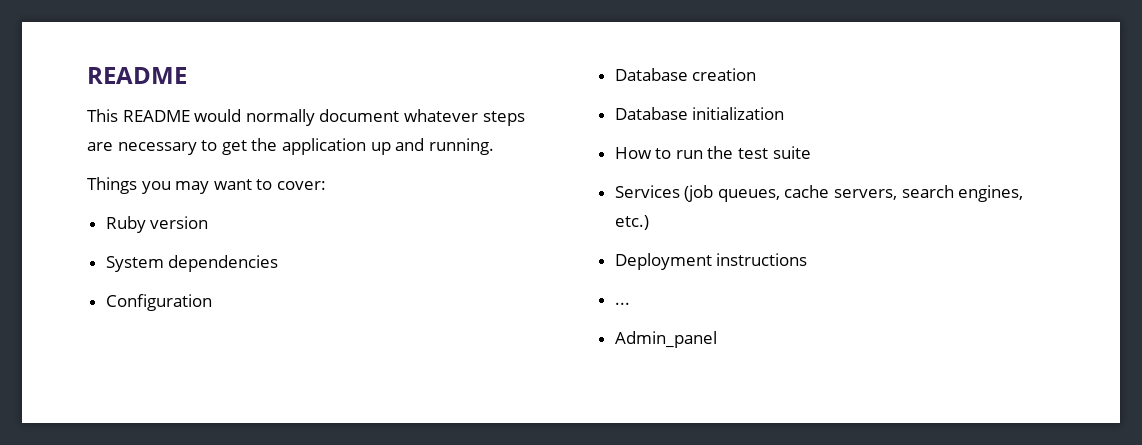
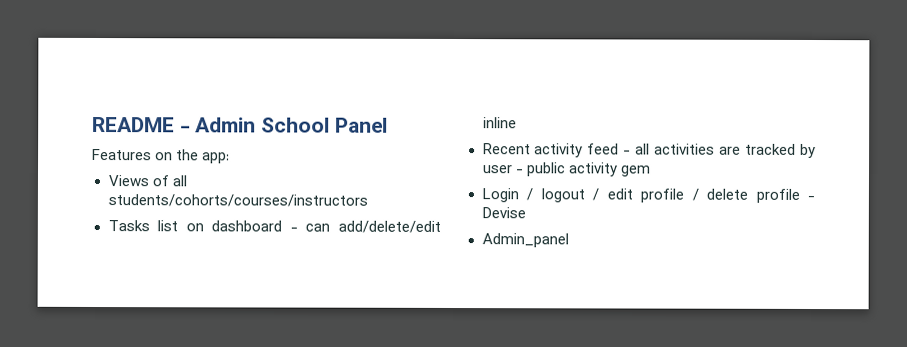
[87,67,187,84] [87,109,525,126] [87,138,494,155] [87,177,326,194] [105,216,209,233] [105,255,279,272] [105,294,212,311] [614,68,757,81] [614,107,785,120] [614,146,811,159] [614,185,1024,202] [614,215,649,230] [614,253,808,270] [614,302,630,305] README // This README would normally document whatever steps are necessary to get the application up and running. // Things you may want to cover: // Ruby version // System dependencies // Configuration // Database creation // Database initialization // How to run the test suite // Services (job queues, cache servers, search engines, etc.) // Deployment instructions // ... -> [92,116,388,133] [92,148,231,164] [107,175,187,187] [107,194,368,207] [107,220,441,233] [482,117,517,129] [482,143,816,159] [482,162,651,177] [481,188,815,203] [481,207,526,219] README - Admin School Panel // Features on the app: // Views of all students/cohorts/courses/instructors // Tasks list on dashboard - can add/delete/edit inline // Recent activity feed - all activities are tracked by user - public activity gem // Login / logout / edit profile / delete profile - Devise

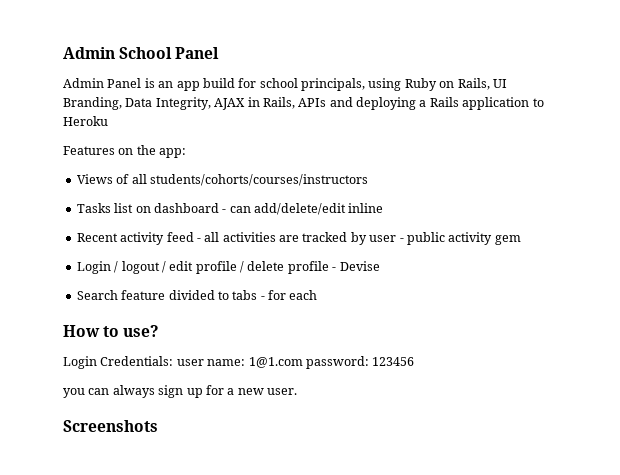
[92,116,191,133] README - -> (63, 53) none
(388, 125) none -> [63,78,507,91] [63,97,544,110] [63,116,108,126] // Admin Panel is an app build for school principals, using Ruby on Rails, UI Branding, Data Integrity, AJAX in Rails, APIs and deploying a Rails application to Heroku
[481,233,569,248] Admin_panel -> [76,290,318,300] [63,325,160,337] [63,356,415,369] [63,385,297,398] [63,420,158,432] Search feature divided to tabs - for each // How to use? // Login Credentials: user name: 1@1.com password: 123456 // you can always sign up for a new user. // Screenshots

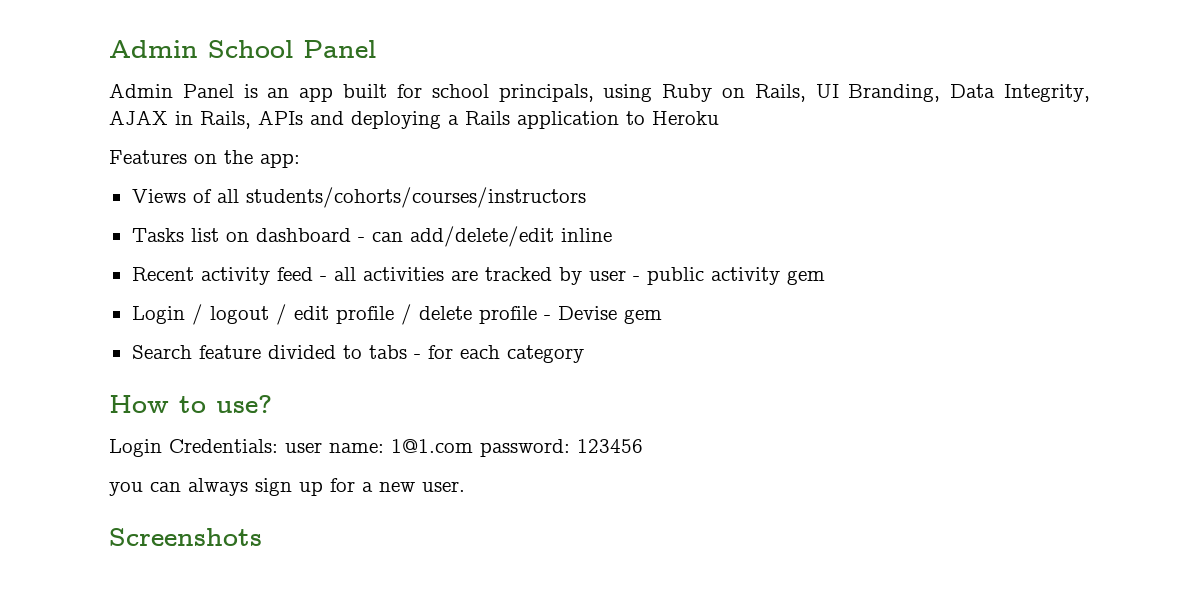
[202,78,235,88] build -> [343,84,388,98] built
(380, 266) none -> [623,309,662,324] gem
(318, 295) none -> [506,345,584,363] category

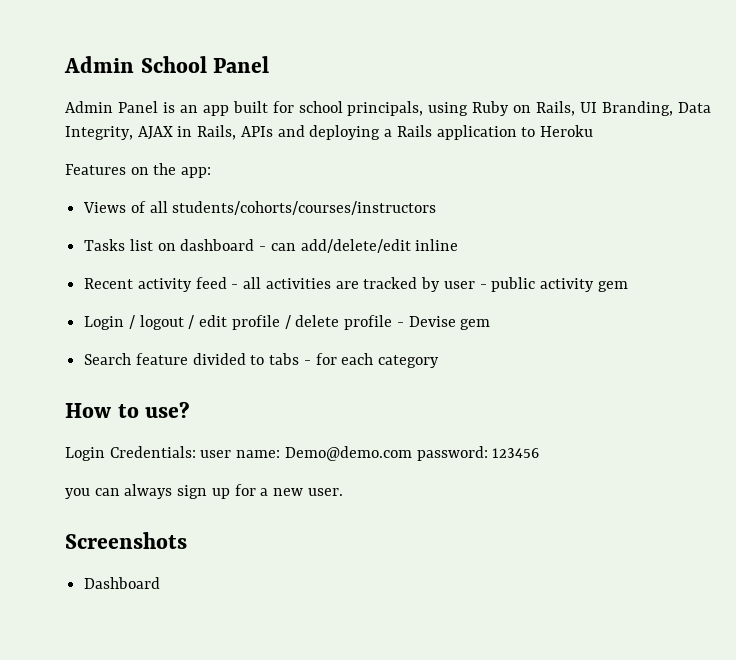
[391,439,473,453] 1@1.com -> [284,446,412,461] Demo@demo.com
(262, 537) none -> [84,577,161,589] // Dashboard

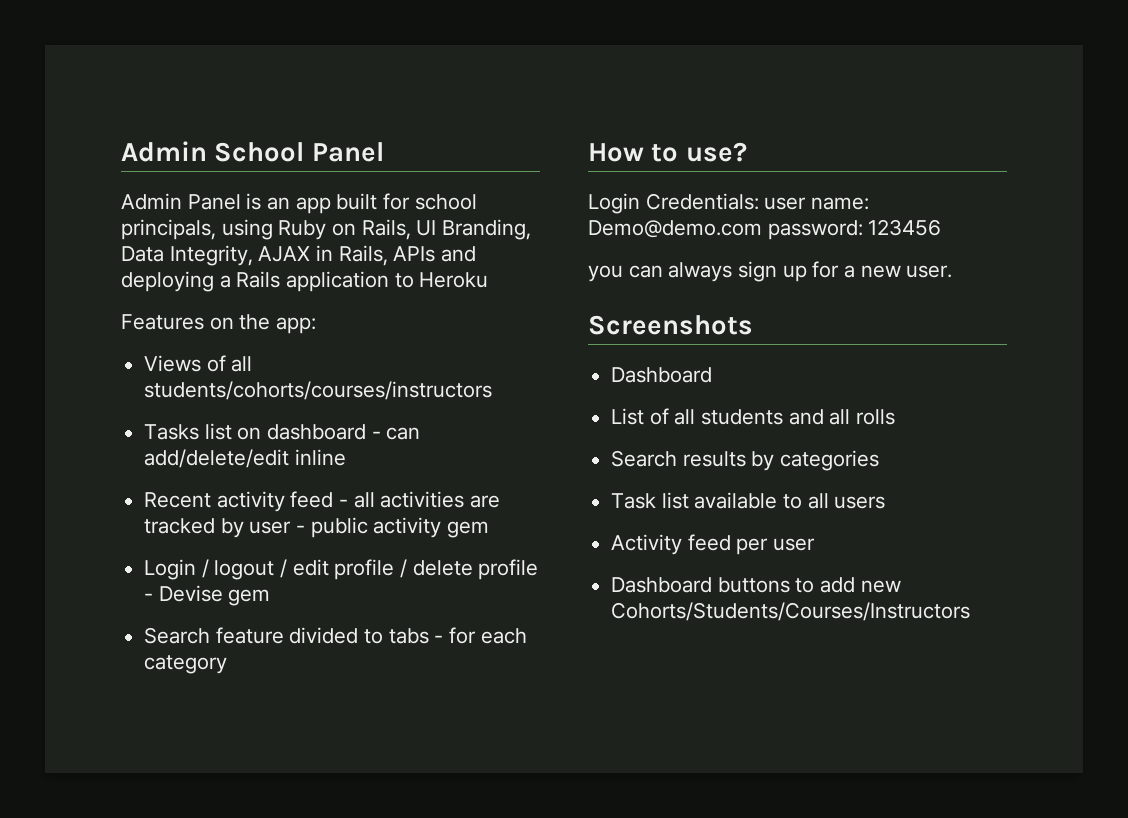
(161, 583) none -> [611,408,896,425] [611,450,880,471] [611,492,886,509] [611,534,816,555] [611,577,901,593] [611,602,971,621] // List of all students and all rolls // Search results by categories // Task list available to all users // Activity feed per user // Dashboard buttons to add new Cohorts/Students/Courses/Instructors

